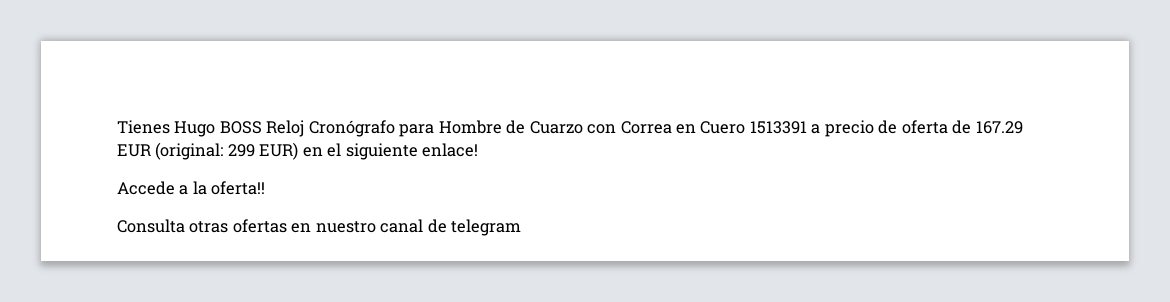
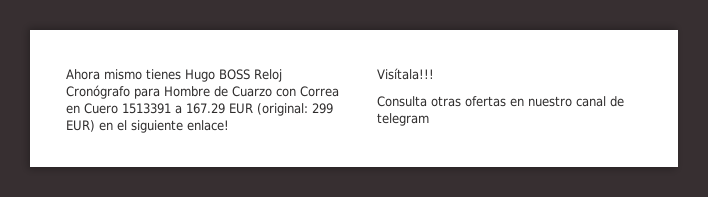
[117,120,170,134] Tienes -> [66,69,181,80] Ahora mismo tienes
[824,120,972,137] precio de oferta de -> (182, 109) none
[117,181,266,195] Accede a la oferta!! -> [377,68,434,80] Visítala!!!

